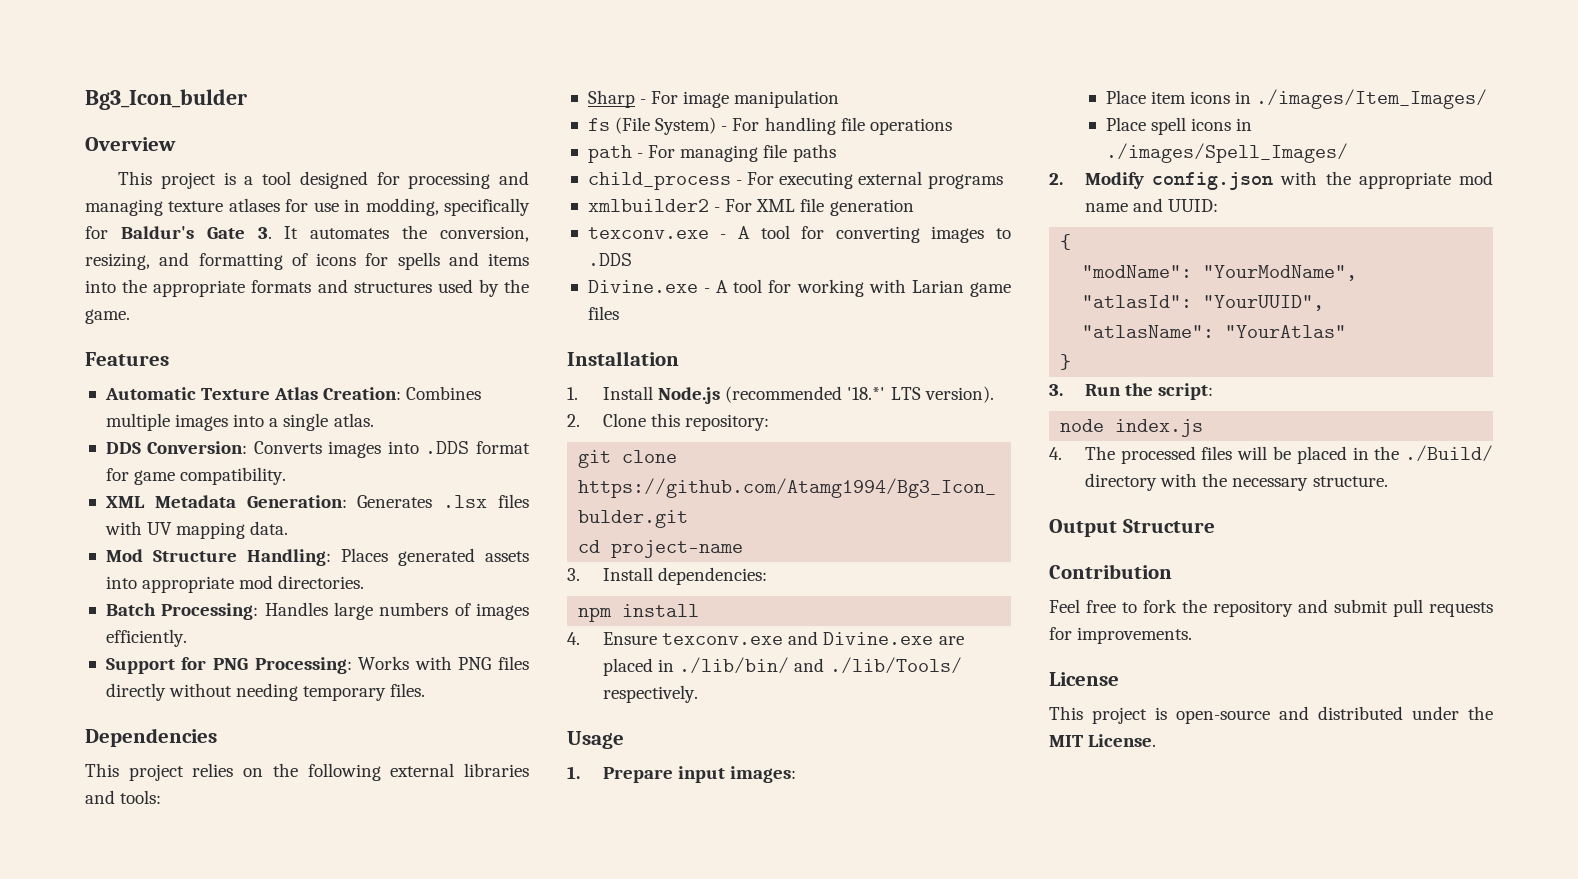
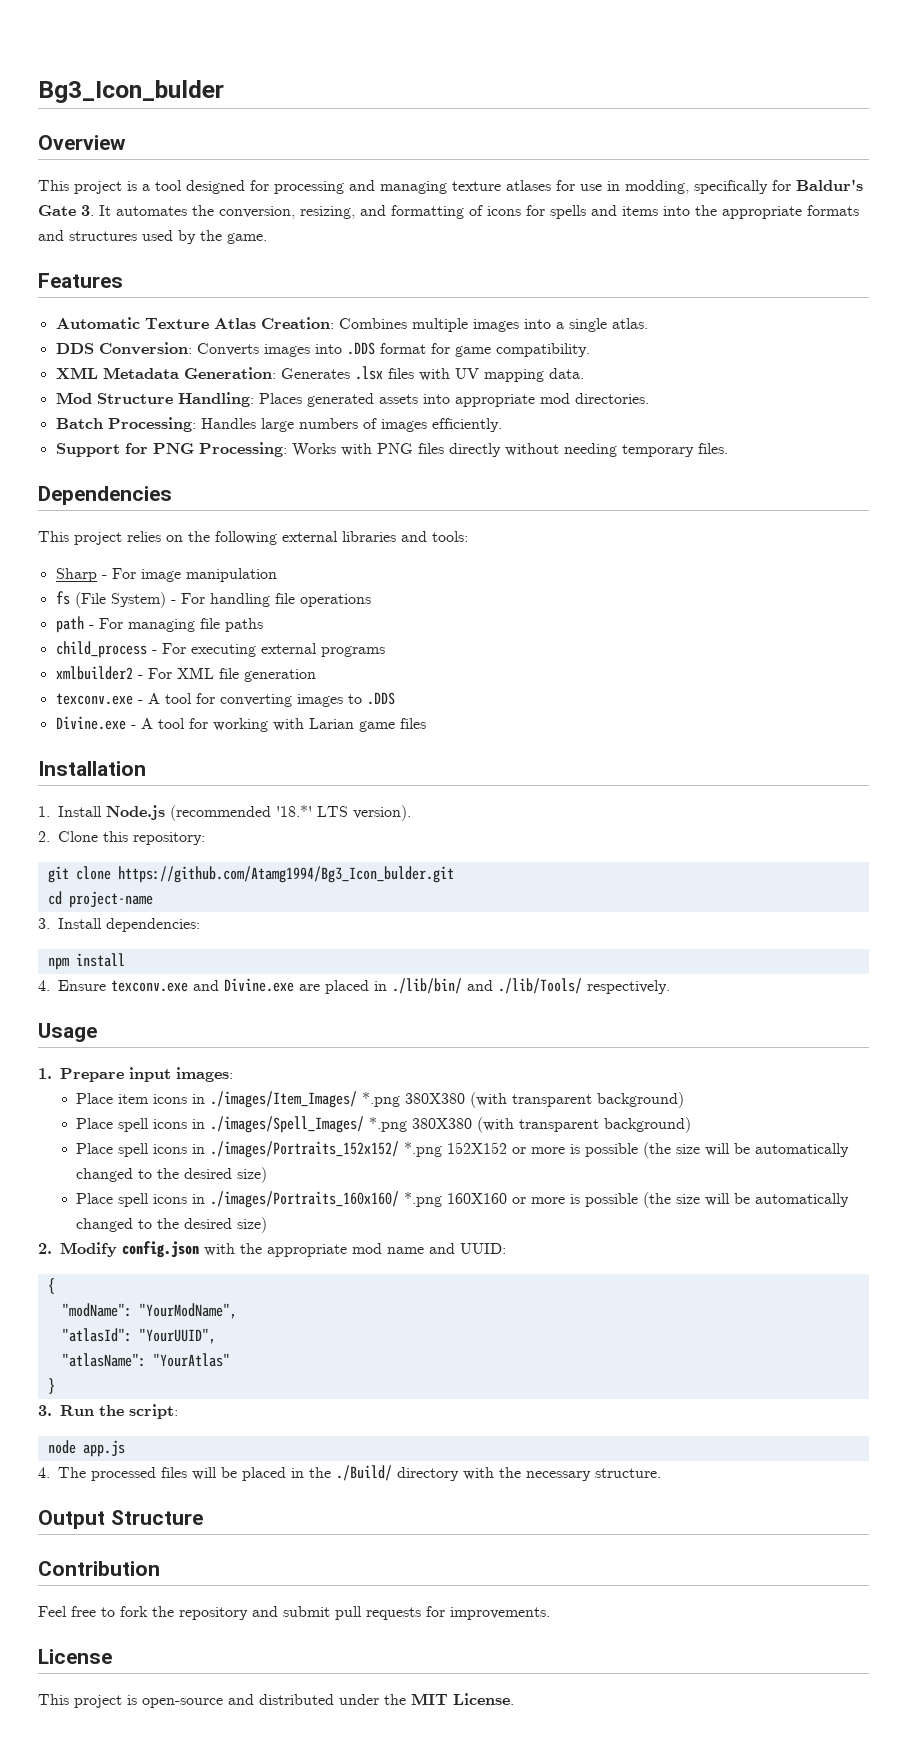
(1488, 99) none -> [361,1092,684,1108] *.png 380X380 (with transparent background)
(1348, 153) none -> [368,1117,691,1133] [75,1141,849,1158] [75,1167,267,1183] [75,1191,849,1208] [75,1217,267,1233] *.png 380X380 (with transparent background) // Place spell icons in ./images/Portraits_152x152/ *.png 152X152 or more is possible (the size will be automatically changed to the desired size) // Place spell icons in ./images/Portraits_160x160/ *.png 160X160 or more is possible (the size will be automatically changed to the desired size)
[1115,419,1204,437] index.js -> [82,1440,125,1457] app.js

